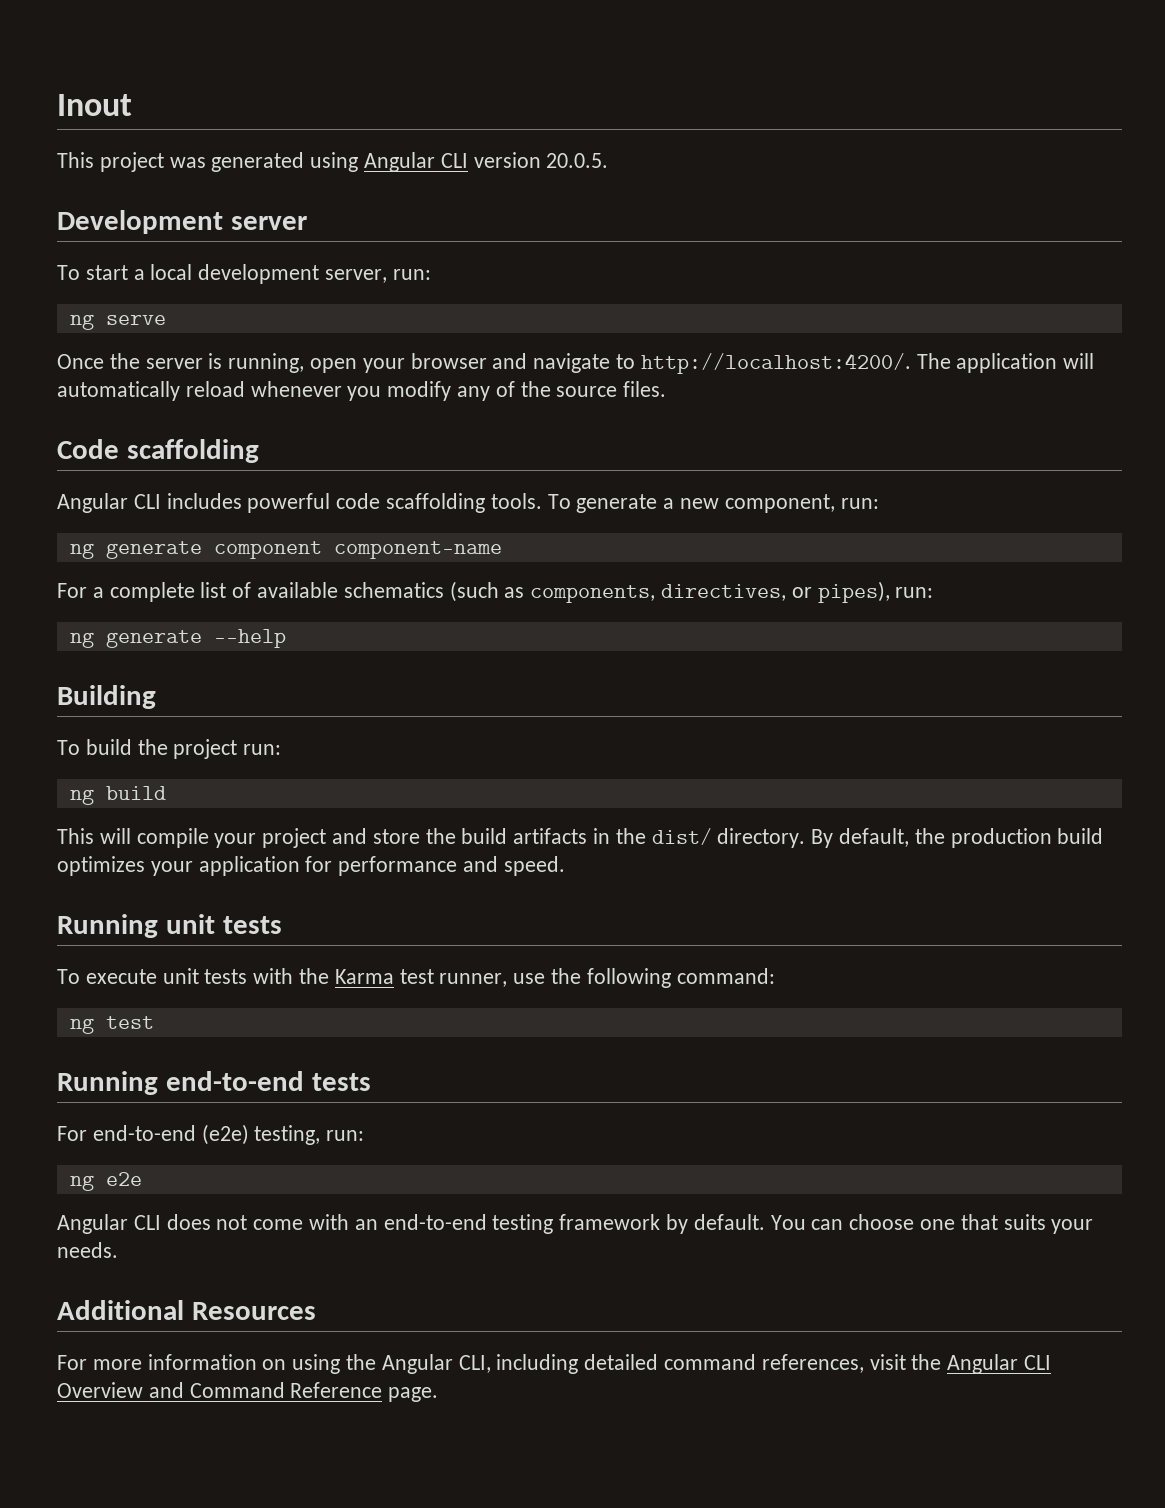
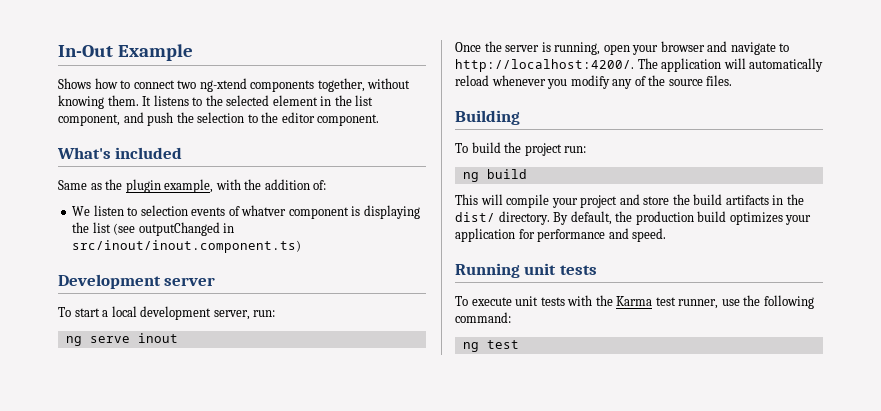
[57,94,132,116] [57,152,609,172] Inout // This project was generated using Angular CLI version 20.0.5. -> [58,44,193,61] [58,78,411,92] [58,95,374,109] [58,112,380,126] [57,147,183,159] [58,179,327,193] [72,205,420,219] [72,222,235,236] [72,240,302,253] In-Out Example // Shows how to connect two ng-xtend components together, without knowing them. It listens to the selected element in the list component, and push the selection to the editor component. // What's included // Same as the plugin example, with the addition of: // We listen to selection events of whatver component is displaying the list (see outputChanged in src/inout/inout.component.ts)
(166, 320) none -> [137,333,178,343] inout
[57,439,259,463] [57,493,879,513] [69,541,502,559] [57,581,934,603] [69,629,286,648] // Code scaffolding // Angular CLI includes powerful code scaffolding tools. To generate a new component, run: // ng generate component component-name // For a complete list of available schematics (such as components, directives, or pipes), run: // ng generate --help -> (733, 80) none
[57,1071,371,1095] [57,1124,365,1145] [69,1172,142,1191] [57,1214,1094,1234] [57,1242,118,1258] [57,1300,316,1320] [57,1354,1052,1374] [57,1382,439,1402] // Running end-to-end tests // For end-to-end (e2e) testing, run: // ng e2e // Angular CLI does not come with an end-to-end testing framework by default. You can choose one that suits your needs. // Additional Resources // For more information on using the Angular CLI, including detailed command references, visit the Angular CLI Overview and Command Reference page. -> (519, 344) none

